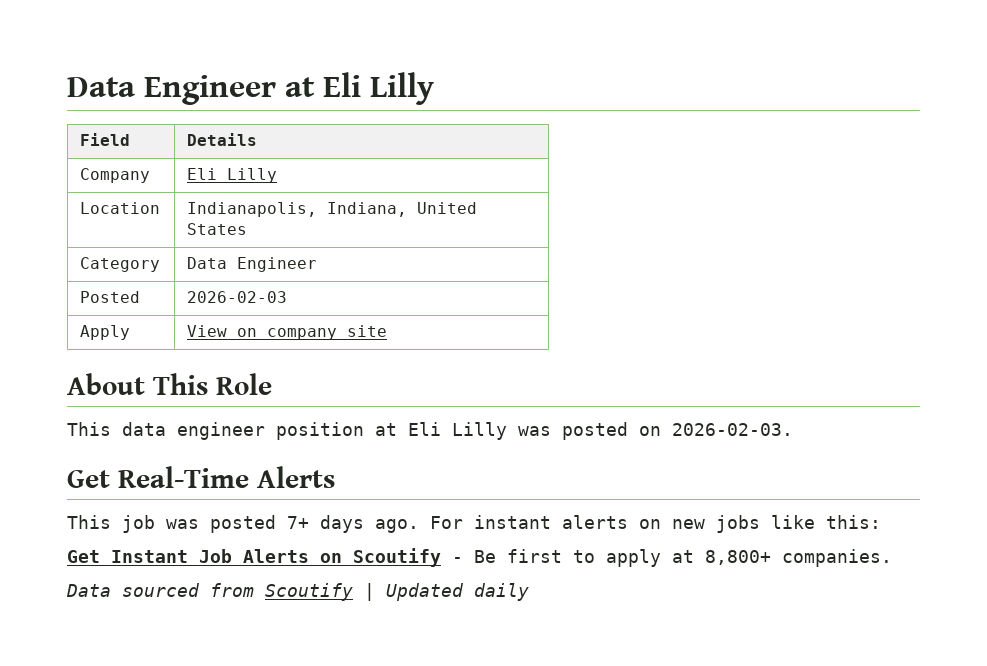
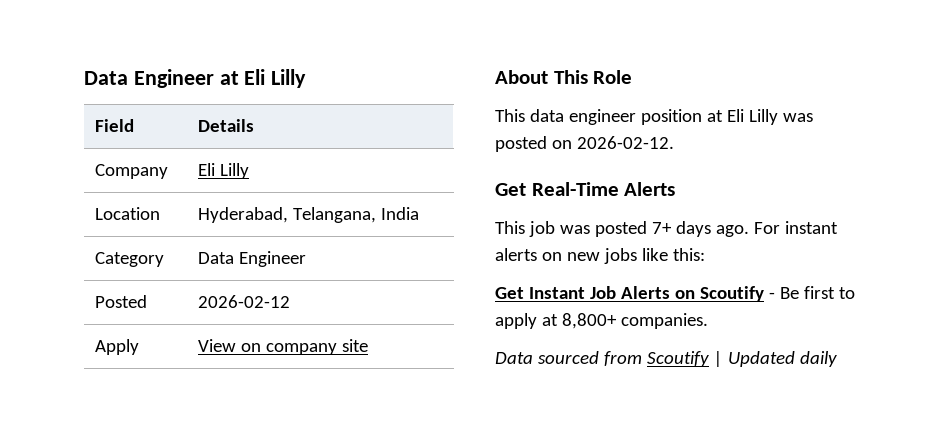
[187,202,478,217] [187,223,248,235] Indianapolis, Indiana, United States -> [197,207,419,223] Hyderabad, Telangana, India
[187,291,288,303] 2026-02-03 -> [197,295,290,308] 2026-02-12
[672,423,793,436] 2026-02-03. -> [576,136,674,149] 2026-02-12.

